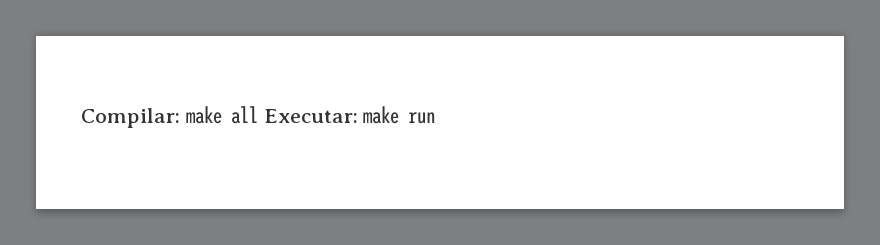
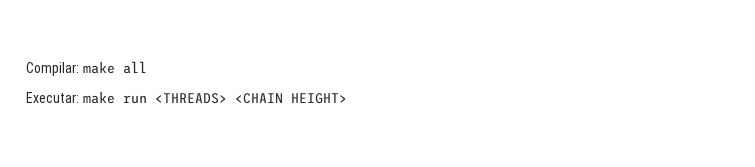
(258, 115) none -> (147, 67) //
(436, 118) none -> [154,93,347,104] <THREADS> <CHAIN HEIGHT>

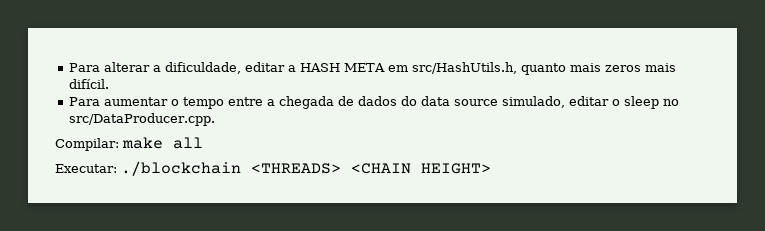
(26, 69) none -> [69,62,677,75] [69,79,110,89] [69,96,680,109] [69,113,216,126] Para alterar a dificuldade, editar a HASH META em src/HashUtils.h, quanto mais zeros mais difícil. // Para aumentar o tempo entre a chegada de dados do data source simulado, editar o sleep no src/DataProducer.cpp. //
[82,91,147,104] make run -> [121,161,241,176] ./blockchain

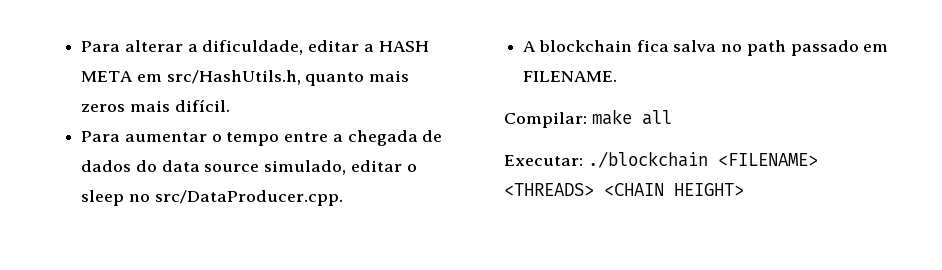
(216, 119) none -> [523,40,889,56] [523,71,618,82] // A blockchain fica salva no path passado em FILENAME.
(241, 168) none -> [717,153,818,166] <FILENAME>

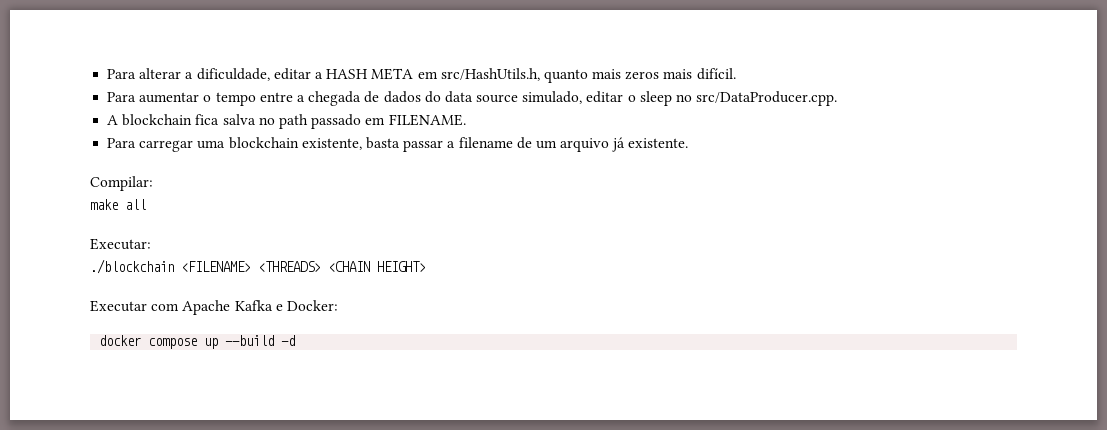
(618, 76) none -> [107,137,689,152] // Para carregar uma blockchain existente, basta passar a filename de um arquivo já existente.
(587, 120) none -> (153, 183) //
(583, 160) none -> (151, 244) //
(744, 189) none -> [90,300,338,315] [99,335,296,349] // Executar com Apache Kafka e Docker: // docker compose up --build -d

